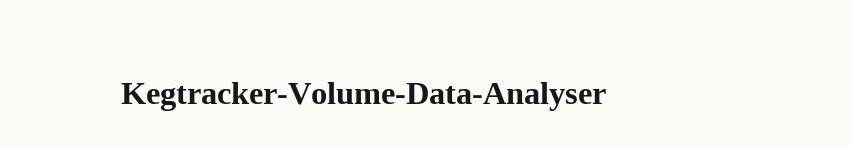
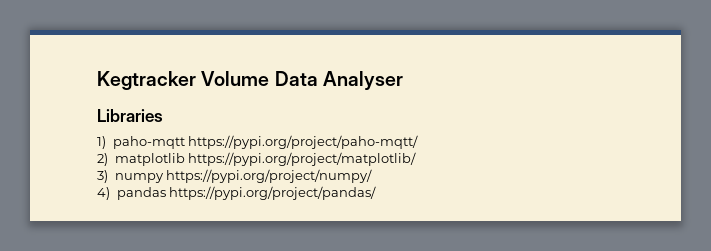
[121,82,606,111] Kegtracker-Volume-Data-Analyser -> [97,71,403,90] [97,109,163,122] [97,135,419,149] [97,152,417,166] [97,169,373,183] [97,186,377,200] Kegtracker Volume Data Analyser // Libraries // 1) paho-mqtt https://pypi.org/project/paho-mqtt/ // 2) matplotlib https://pypi.org/project/matplotlib/ // 3) numpy https://pypi.org/project/numpy/ // 4) pandas https://pypi.org/project/pandas/

